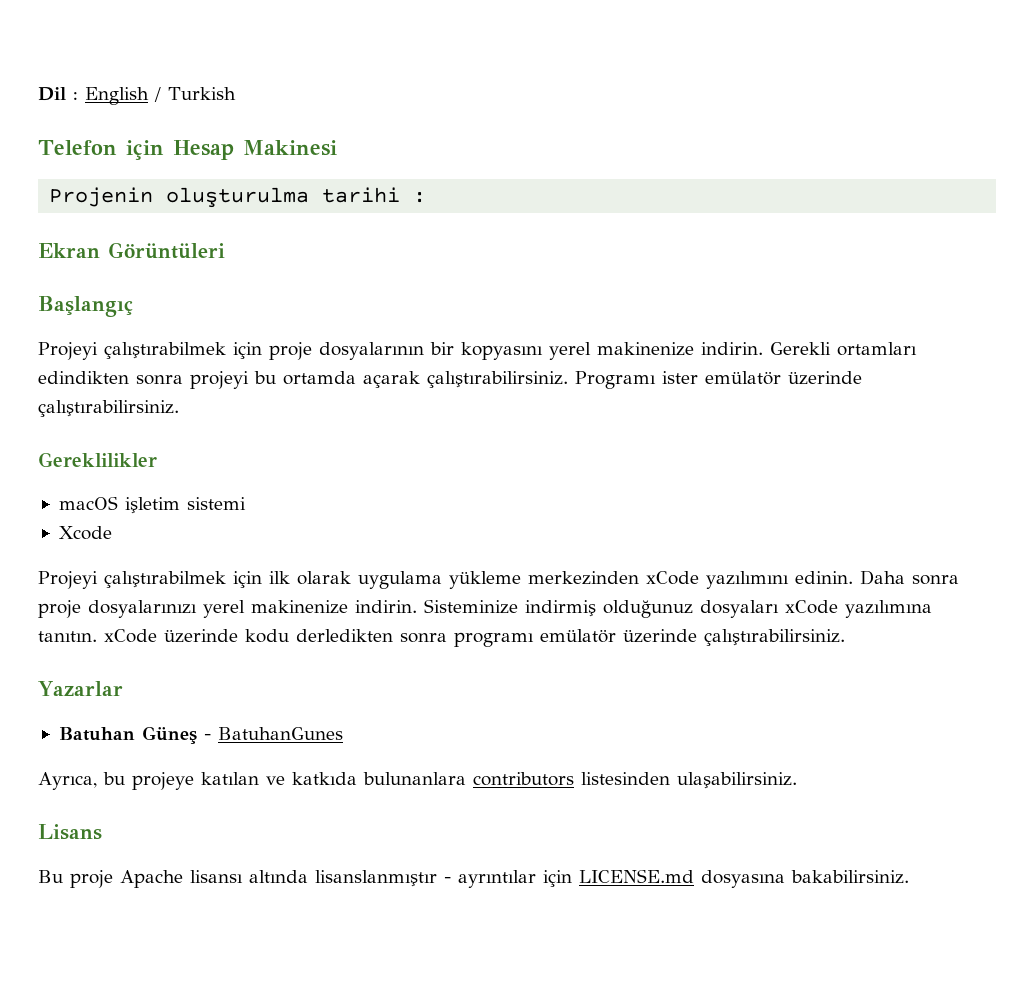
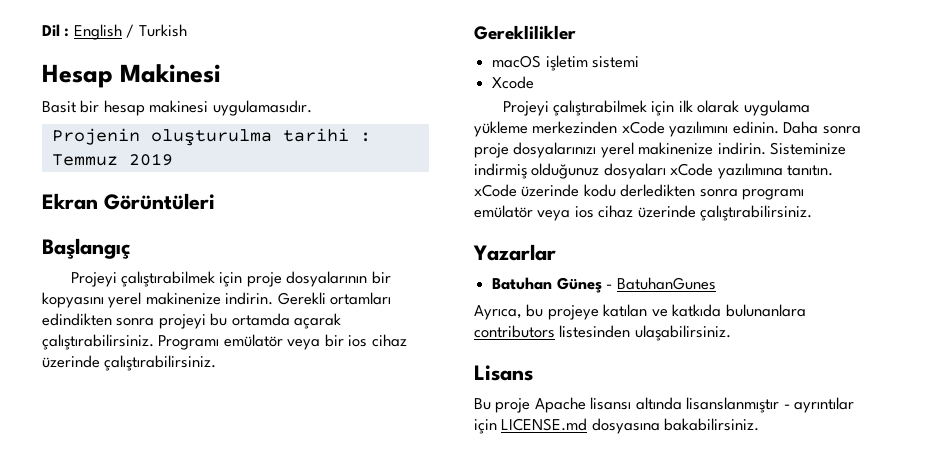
[38,140,164,160] Telefon için -> (187, 30) none
(337, 148) none -> [42,100,312,116] // Basit bir hesap makinesi uygulamasıdır.
(427, 197) none -> [51,153,173,166] Temmuz 2019
[662,371,781,385] ister emülatör -> [223,334,407,350] emülatör veya bir ios cihaz
(616, 636) none -> [537,205,634,221] veya ios cihaz

